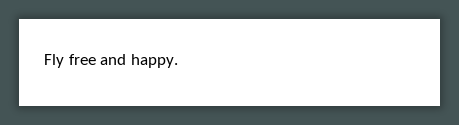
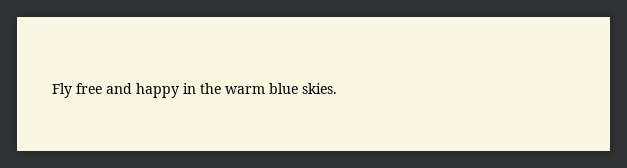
[130,54,178,68] happy. -> [136,83,337,98] happy in the warm blue skies.

